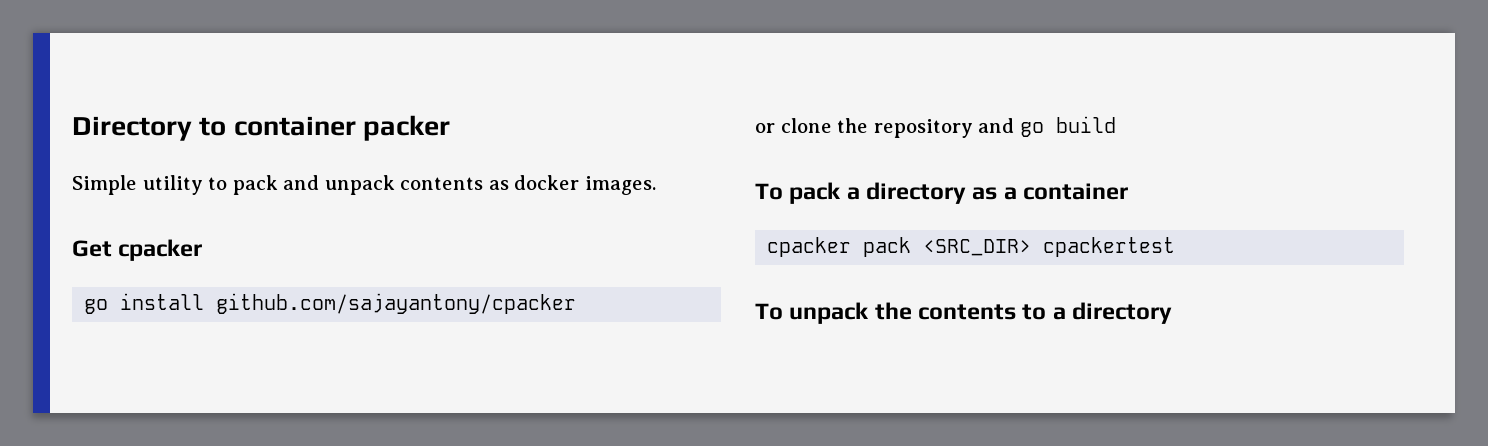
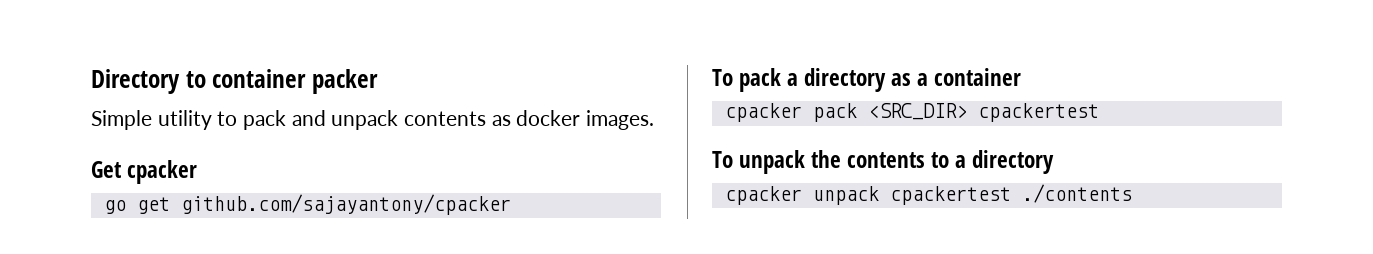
[120,293,205,310] install -> [136,197,170,214] get
[755,116,1116,138] // or clone the repository and go build -> (511, 204) none
(1173, 313) none -> [724,184,1132,205] // cpacker unpack cpackertest ./contents

